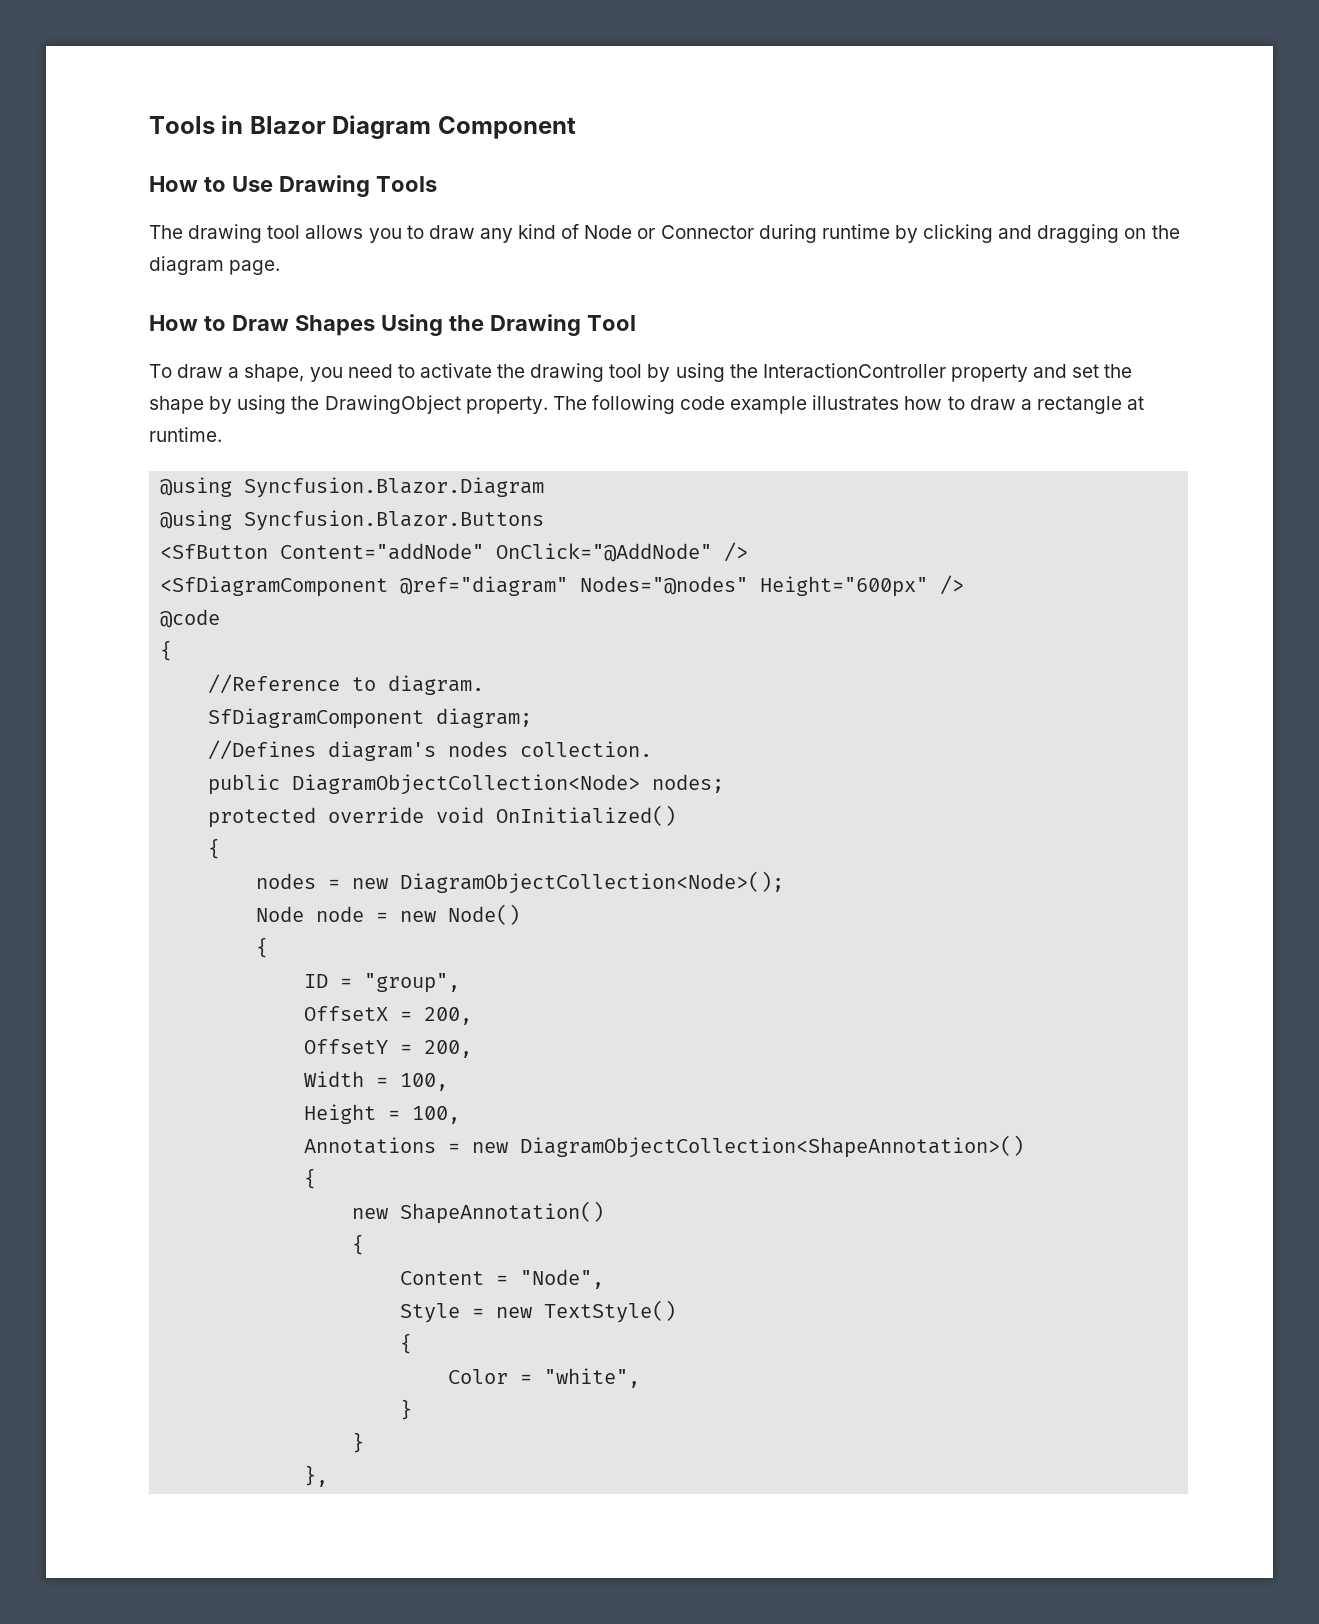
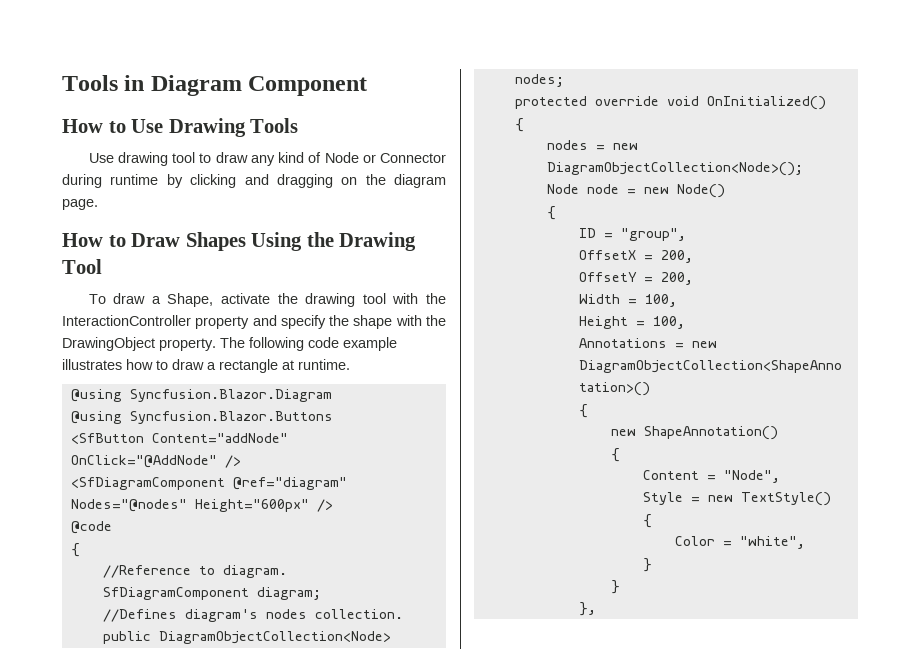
[249,116,326,134] Blazor -> (145, 83) none
[149,224,402,243] The drawing tool allows you -> [88,152,196,166] Use drawing tool
[244,364,415,382] shape, you need to -> [167,293,214,307] Shape,
[647,363,725,382] by using -> [392,293,419,304] with
[1072,364,1100,378] set -> [280,315,326,329] specify
[209,395,287,414] by using -> [395,315,422,326] with

